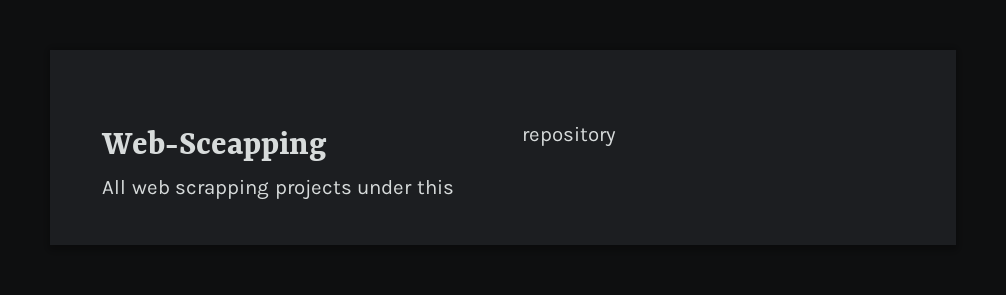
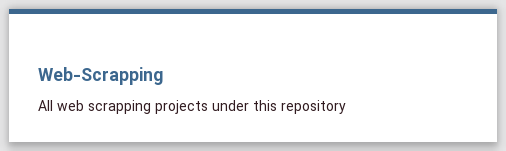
[101,130,327,161] Web-Sceapping -> [38,67,163,85] Web-Scrapping

